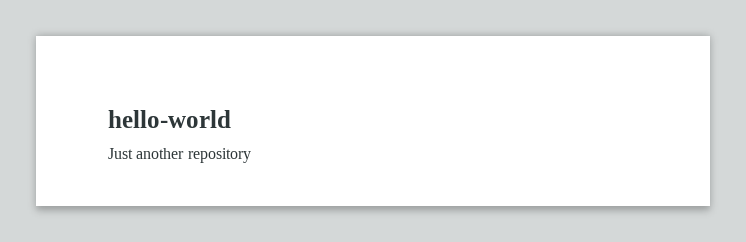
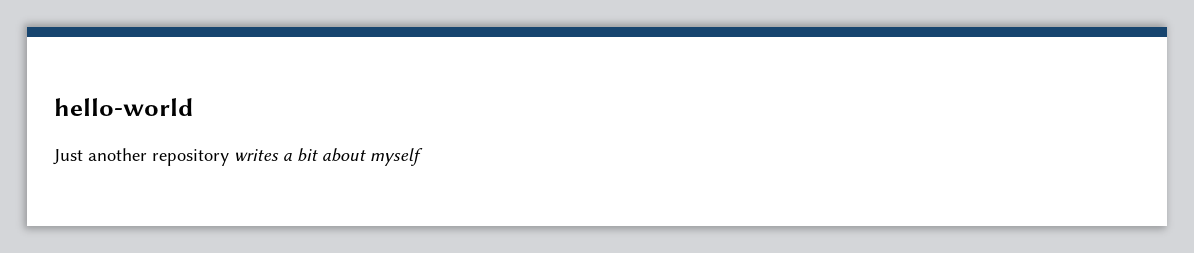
(251, 155) none -> [234,148,423,166] writes a bit about myself

